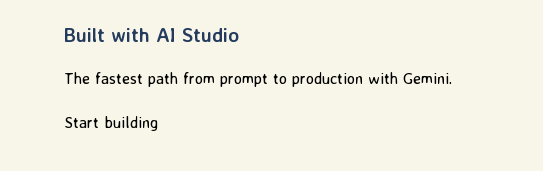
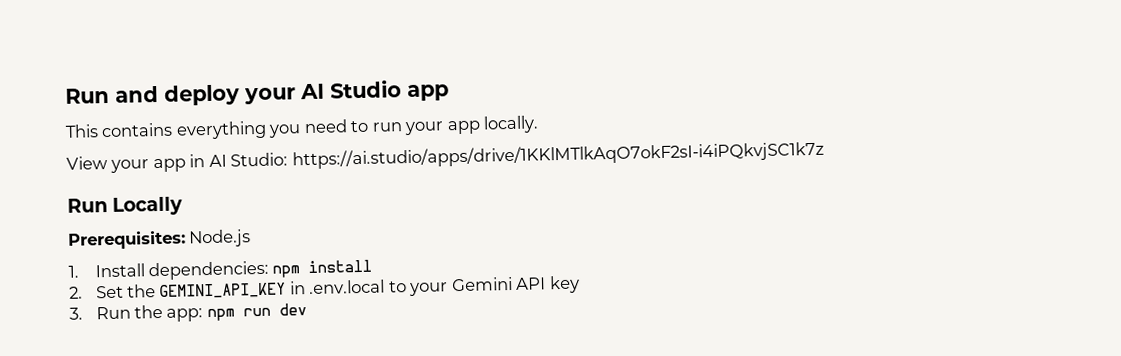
[64,28,239,42] [64,72,452,87] [64,116,158,131] Built with AI Studio // The fastest path from prompt to production with Gemini. // Start building -> [65,80,449,106] [65,115,540,140] [66,140,824,173] [67,196,184,216] [67,229,252,250] [68,259,373,281] [69,275,580,300] [69,303,307,322] Run and deploy your AI Studio app // This contains everything you need to run your app locally. // View your app in AI Studio: https://ai.studio/apps/drive/1KKlMTlkAqO7okF2sI-i4iPQkvjSC1k7z // Run Locally // Prerequisites: Node.js // 1. Install dependencies: npm install // 2. Set the GEMINI_API_KEY in .env.local to your Gemini API key // 3. Run the app: npm run dev

